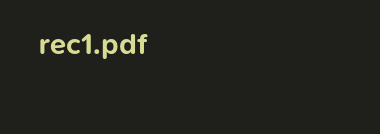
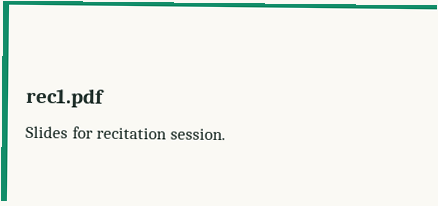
(149, 46) none -> [25,125,226,141] // Slides for recitation session.

